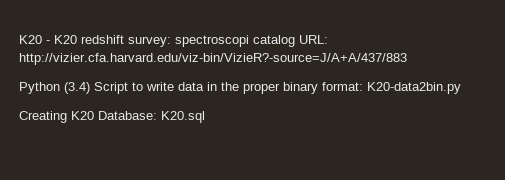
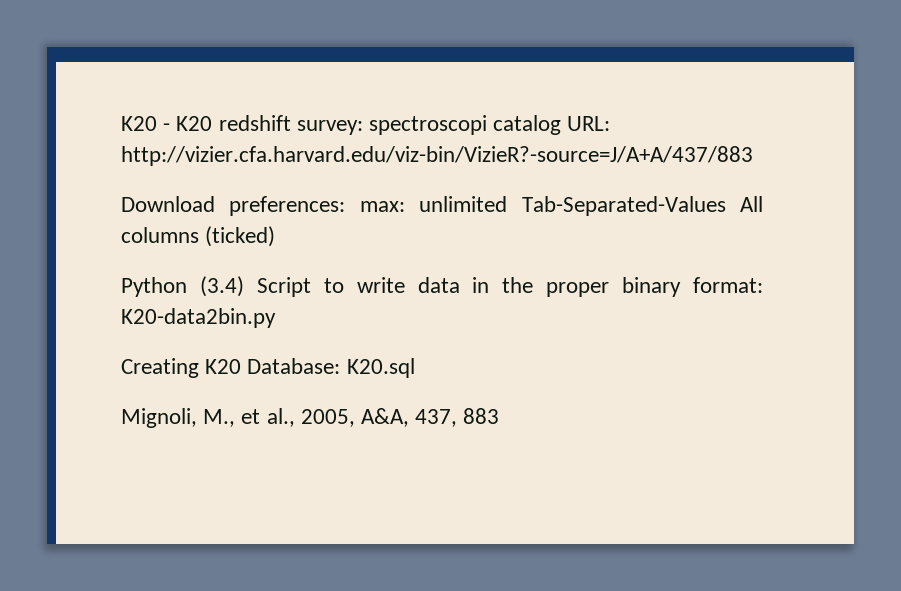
(407, 59) none -> [121,196,763,216] [121,226,276,247] // Download preferences: max: unlimited Tab-Separated-Values All columns (ticked)
(205, 117) none -> [121,408,500,428] // Mignoli, M., et al., 2005, A&A, 437, 883

